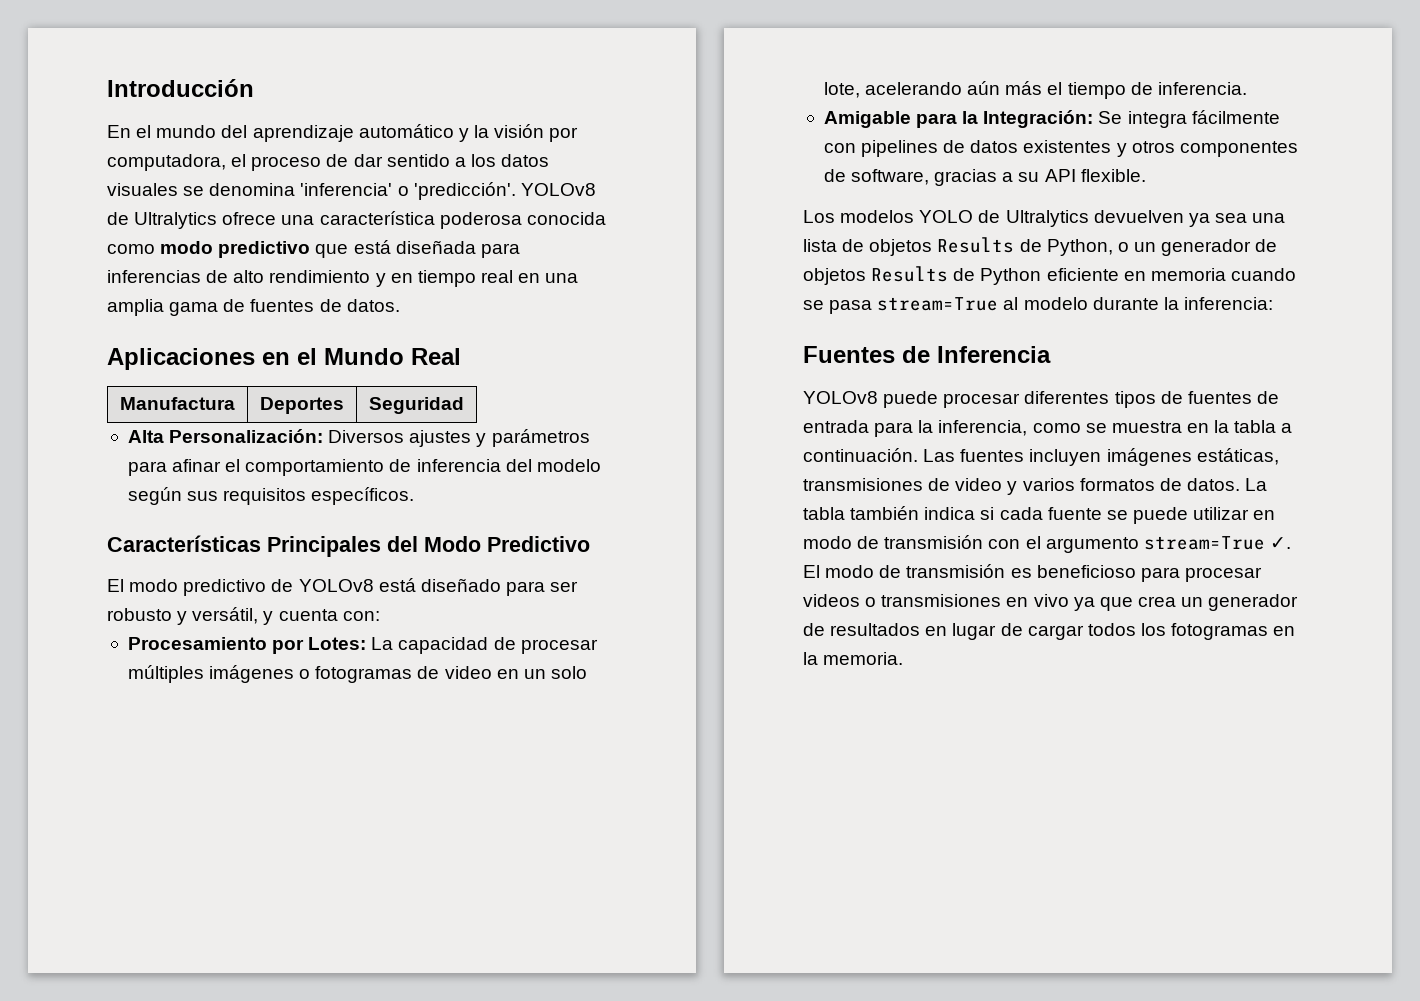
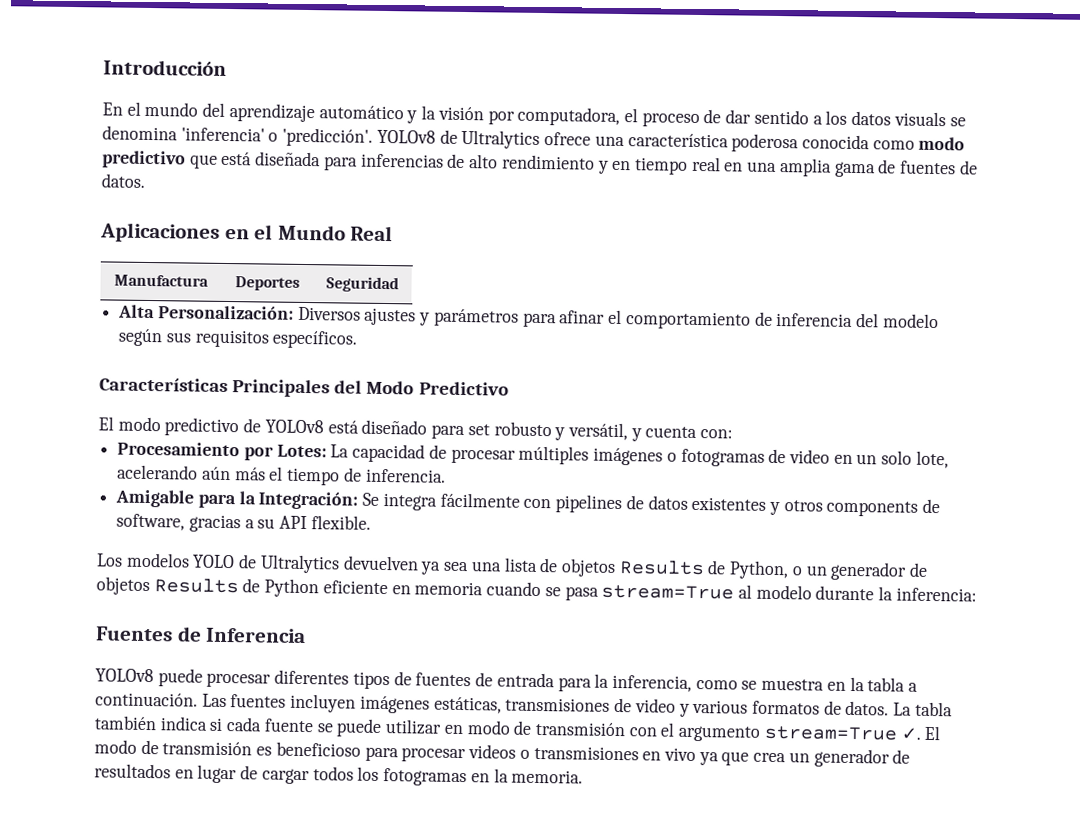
[107,183,178,196] visuales -> [893,111,946,127] visuals
[550,581,579,592] ser -> [467,424,490,436] set
[1179,141,1298,157] componentes -> [826,500,919,517] components
[1022,478,1075,491] varios -> [692,699,749,714] various

